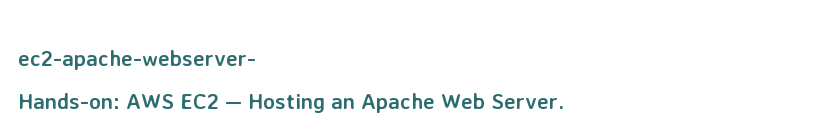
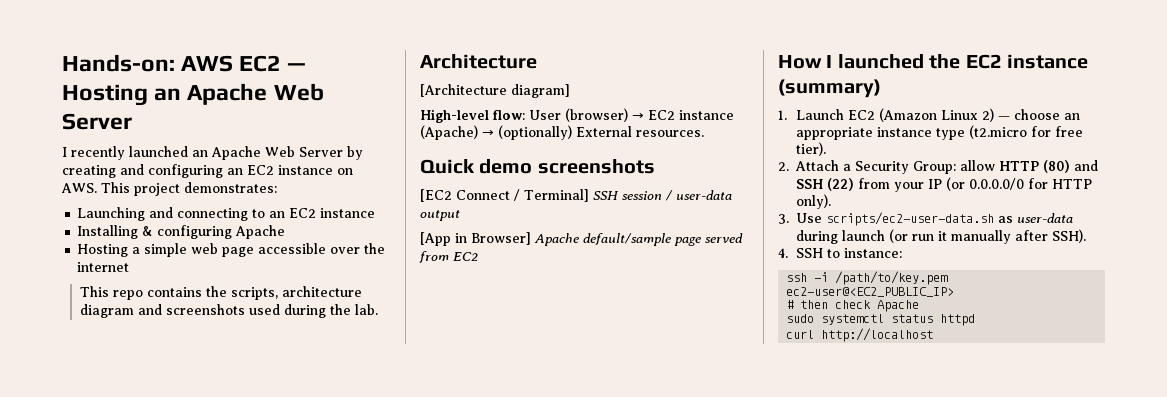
[18,50,256,70] ec2-apache-webserver- // -> (62, 63) none
[490,94,564,109] Server. -> [62,113,132,130] [62,146,363,160] [62,164,353,178] [61,182,277,196] [77,207,376,221] [77,225,286,239] [77,243,386,257] [77,262,130,272] [79,286,362,300] [79,304,378,318] [420,54,537,69] [420,84,570,98] [420,108,734,123] [420,125,704,140] [420,159,655,174] [420,189,732,202] [420,210,460,221] [420,232,743,246] [419,251,478,263] [778,54,1088,69] [778,79,881,98] [778,108,1080,122] [795,125,1083,140] [795,142,826,156] [778,160,1098,174] [796,177,1092,192] [796,194,831,209] [778,212,1073,226] [796,229,1086,244] [778,248,902,258] [786,271,949,285] [786,287,955,297] [786,300,920,312] [786,314,976,326] [786,328,934,342] Server // I recently launched an Apache Web Server by creating and configuring an EC2 instance on AWS. This project demonstrates: // Launching and connecting to an EC2 instance // Installing & configuring Apache // Hosting a simple web page accessible over the internet // This repo contains the scripts, architecture diagram and screenshots used during the lab. // Architecture // [Architecture diagram] // High-level flow: User (browser) → EC2 instance (Apache) → (optionally) External resources. // Quick demo screenshots // [EC2 Connect / Terminal] SSH session / user-data output // [App in Browser] Apache default/sample page served from EC2 // How I launched the EC2 instance (summary) // 1. Launch EC2 (Amazon Linux 2) — choose an appropriate instance type (t2.micro for free tier). // 2. Attach a Security Group: allow HTTP (80) and SSH (22) from your IP (or 0.0.0.0/0 for HTTP only). // 3. Use scripts/ec2-user-data.sh as user-data during launch (or run it manually after SSH). // 4. SSH to instance: // ssh -i /path/to/key.pem ec2-user@<EC2_PUBLIC_IP> // # then check Apache // sudo systemctl status httpd // curl http://localhost

